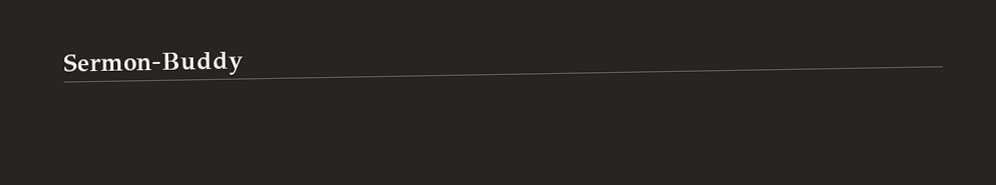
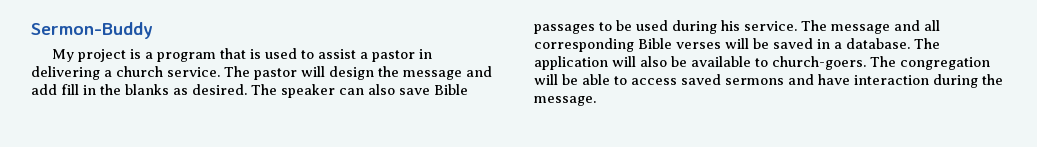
(244, 64) none -> [51,48,432,62] [31,66,492,80] [31,84,468,98] [534,20,940,34] [534,38,940,52] [534,56,990,70] [534,74,1003,88] [534,96,596,106] // My project is a program that is used to assist a pastor in delivering a church service. The pastor will design the message and add fill in the blanks as desired. The speaker can also save Bible passages to be used during his service. The message and all corresponding Bible verses will be saved in a database. The application will also be available to church-goers. The congregation will be able to access saved sermons and have interaction during the message.

